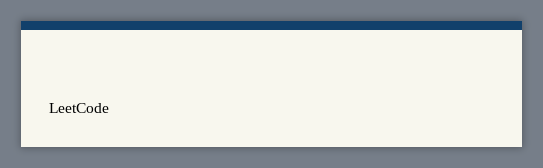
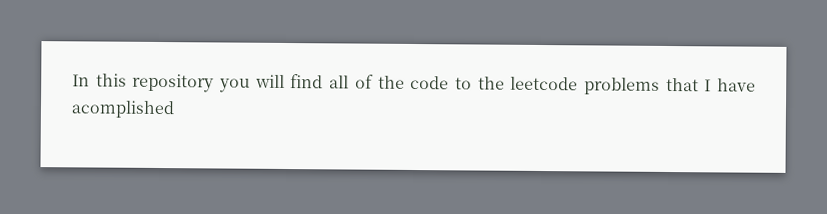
[49,103,109,113] LeetCode -> [72,73,756,95] [71,100,175,119] In this repository you will find all of the code to the leetcode problems that I have acomplished

